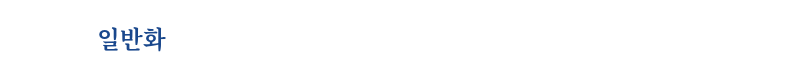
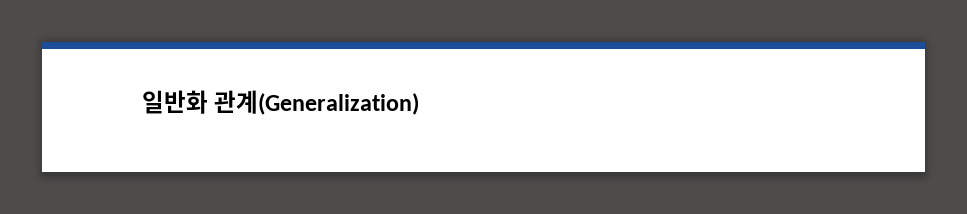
(166, 39) none -> [214,90,420,115] 관계(Generalization)

